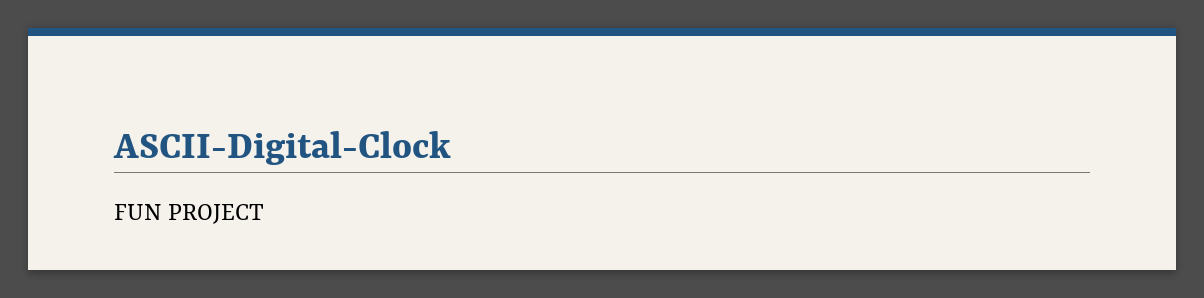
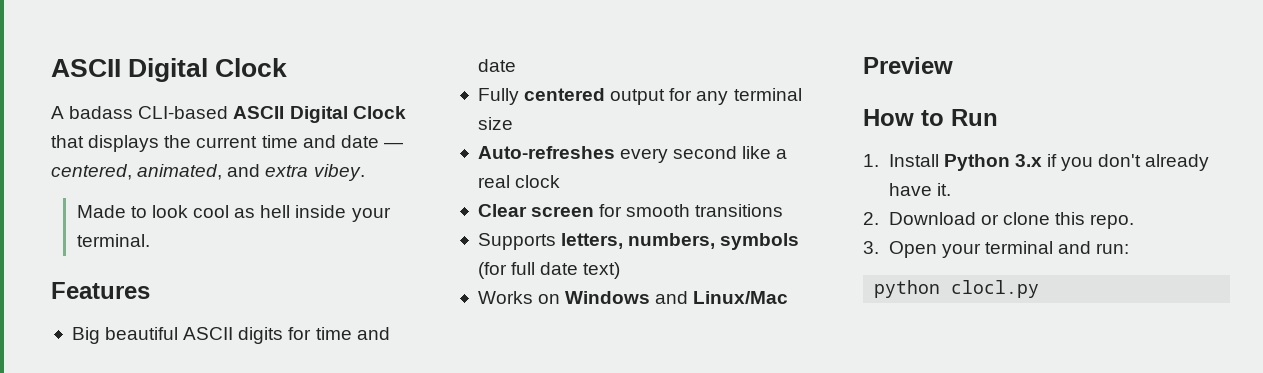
[113,131,451,165] [114,204,265,224] ASCII-Digital-Clock // FUN PROJECT -> [51,58,288,82] [51,106,406,123] [51,135,403,152] [51,164,365,181] [76,205,391,222] [76,234,150,247] [51,282,150,299] [71,327,390,344] [477,59,516,72] [477,88,802,105] [477,117,513,130] [477,146,788,163] [477,175,561,188] [477,204,784,217] [477,233,800,250] [477,262,621,279] [477,291,789,304] [863,57,953,74] [863,109,998,126] [863,154,1210,171] [888,183,951,196] [863,212,1135,229] [863,241,1130,258] [874,280,1040,298] ASCII Digital Clock // A badass CLI-based ASCII Digital Clock that displays the current time and date — centered, animated, and extra vibey. // Made to look cool as hell inside your terminal. // Features // Big beautiful ASCII digits for time and date // Fully centered output for any terminal size // Auto-refreshes every second like a real clock // Clear screen for smooth transitions // Supports letters, numbers, symbols (for full date text) // Works on Windows and Linux/Mac // Preview // How to Run // 1. Install Python 3.x if you don't already have it. // 2. Download or clone this repo. // 3. Open your terminal and run: // python clocl.py

